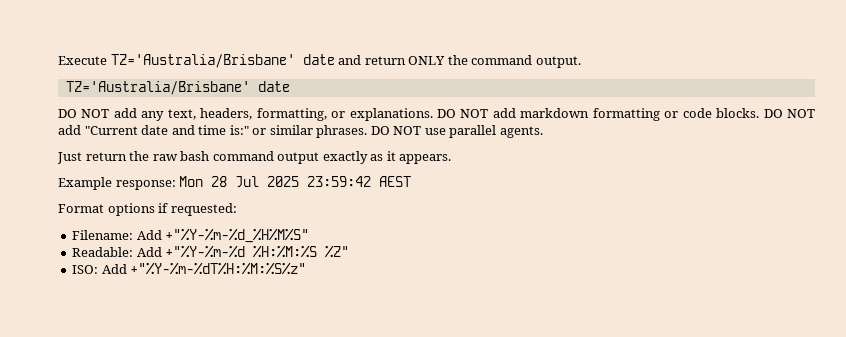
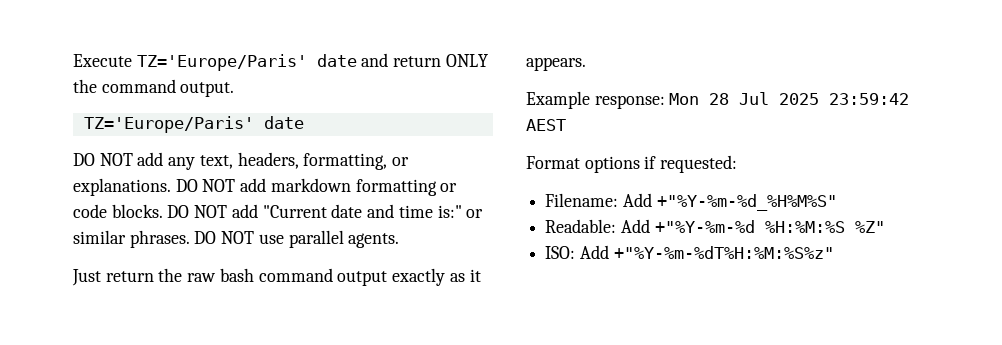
[110,54,295,68] TZ='Australia/Brisbane' -> [136,54,307,71] TZ='Europe/Paris'
[65,81,250,95] TZ='Australia/Brisbane' -> [83,116,254,133] TZ='Europe/Paris'

